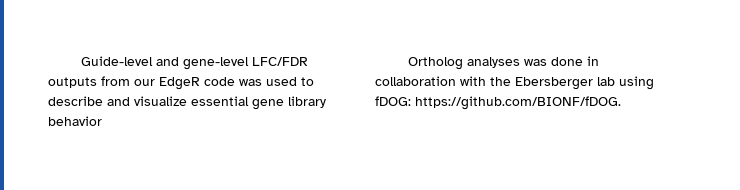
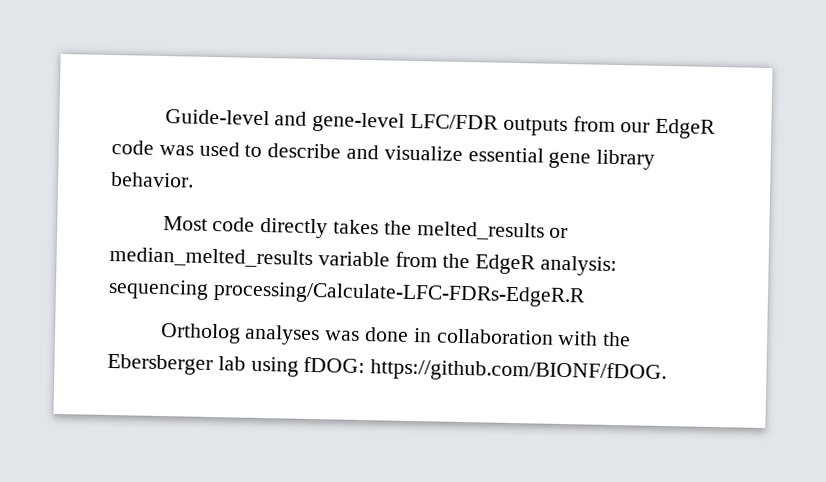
[48,116,102,126] behavior -> [111,171,194,188] [162,216,569,241] [109,246,618,277] [108,278,586,308] behavior. // Most code directly takes the melted_results or median_melted_results variable from the EdgeR analysis: sequencing processing/Calculate-LFC-FDRs-EdgeR.R

